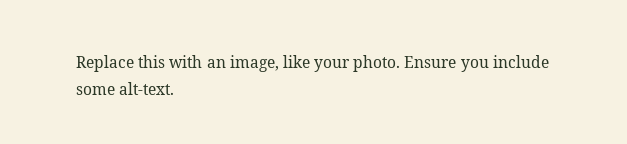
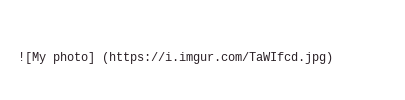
[76,55,549,72] [76,82,175,95] Replace this with an image, like your photo. Ensure you include some alt-text. -> [18,52,333,64] ![My photo] (https://i.imgur.com/TaWIfcd.jpg)

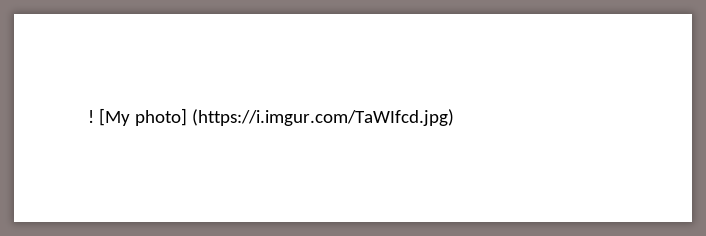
[18,52,46,64] ![My -> [88,108,130,126] ! [My

